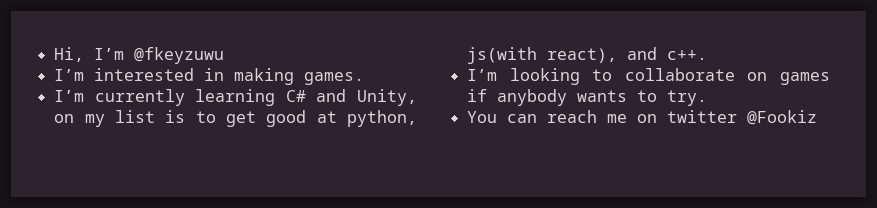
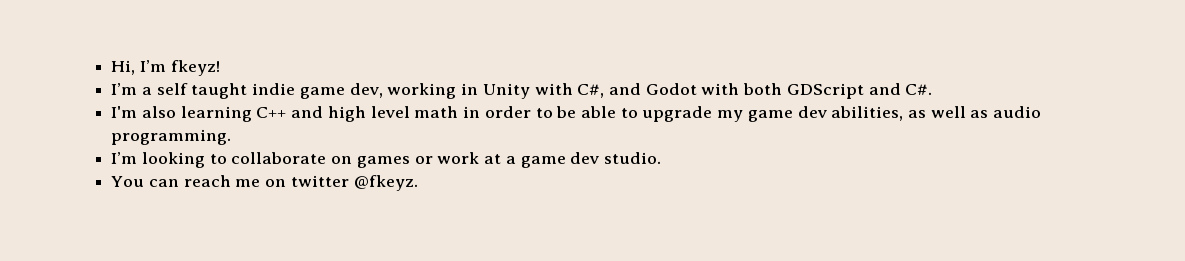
[134,47,225,64] [54,68,365,85] [54,89,417,106] [54,110,417,127] [467,47,708,64] @fkeyzuwu // I’m interested in making games. // I’m currently learning C# and Unity, on my list is to get good at python, js(with react), and c++. -> [170,60,220,76] [111,83,933,99] [111,106,1042,122] [111,129,232,145] fkeyz! // I’m a self taught indie game dev, working in Unity with C#, and Godot with both GDScript and C#. // I'm also learning C++ and high level math in order to be able to upgrade my game dev abilities, as well as audio programming.
[467,89,708,106] if anybody wants to try. -> [414,152,661,168] or work at a game dev studio.
[747,110,818,125] @Fookiz -> [353,175,418,191] @fkeyz.

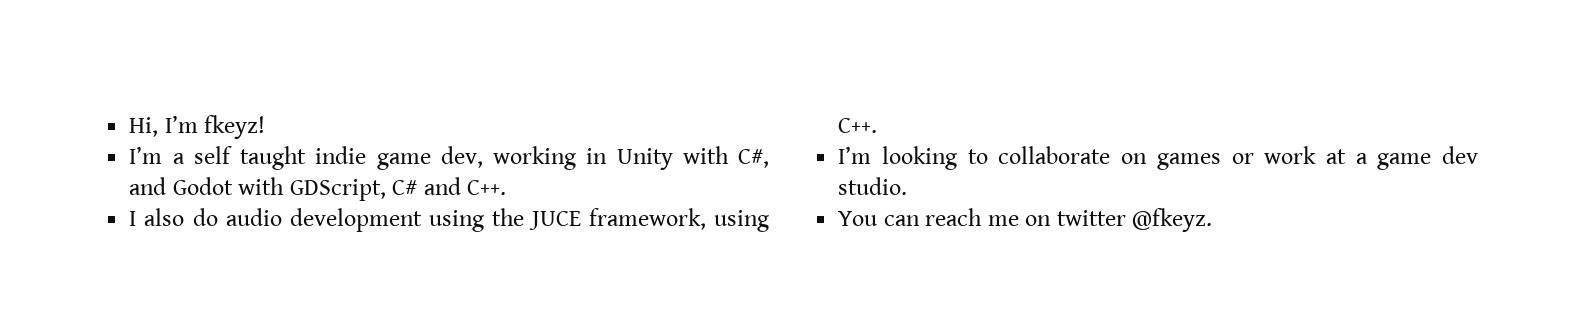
[743,83,933,99] [111,106,1042,122] [111,129,232,145] both GDScript and C#. // I'm also learning C++ and high level math in order to be able to upgrade my game dev abilities, as well as audio programming. -> [289,177,507,201] [129,208,769,232] [838,118,878,133] GDScript, C# and C++. // I also do audio development using the JUCE framework, using C++.

